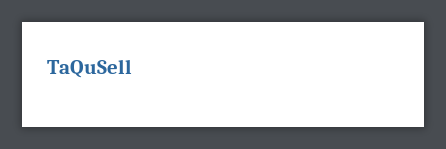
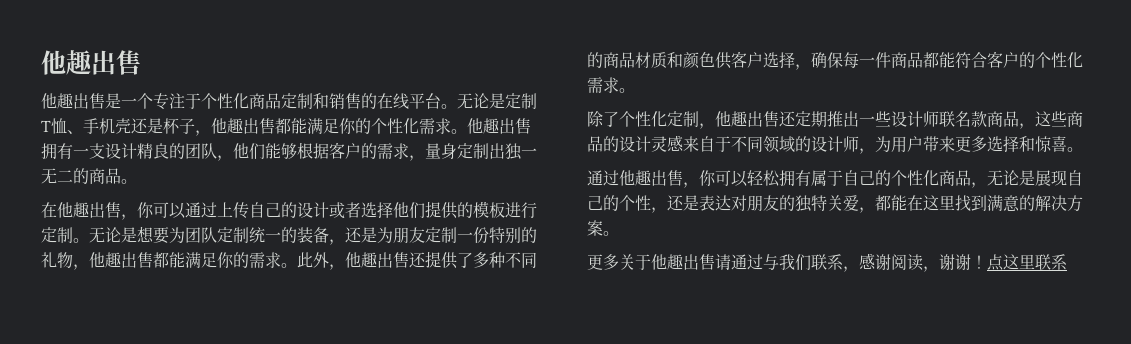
[47,59,132,78] TaQuSell -> [41,50,141,75] [41,93,537,110] [41,118,531,136] [41,142,537,161] [41,168,137,185] [41,201,537,220] [41,226,537,245] [41,251,537,270] [587,51,1083,70] [587,77,635,93] [587,111,1083,129] [587,135,1083,154] [587,170,1083,188] [587,195,1083,213] [587,220,619,236] [587,253,1067,272] 他趣出售 // 他趣出售是一个专注于个性化商品定制和销售的在线平台。无论是定制T恤、手机壳还是杯子，他趣出售都能满足你的个性化需求。他趣出售拥有一支设计精良的团队，他们能够根据客户的需求，量身定制出独一无二的商品。 // 在他趣出售，你可以通过上传自己的设计或者选择他们提供的模板进行定制。无论是想要为团队定制统一的装备，还是为朋友定制一份特别的礼物，他趣出售都能满足你的需求。此外，他趣出售还提供了多种不同的商品材质和颜色供客户选择，确保每一件商品都能符合客户的个性化需求。 // 除了个性化定制，他趣出售还定期推出一些设计师联名款商品，这些商品的设计灵感来自于不同领域的设计师，为用户带来更多选择和惊喜。 // 通过他趣出售，你可以轻松拥有属于自己的个性化商品，无论是展现自己的个性，还是表达对朋友的独特关爱，都能在这里找到满意的解决方案。 // 更多关于他趣出售请通过与我们联系，感谢阅读，谢谢！点这里联系

